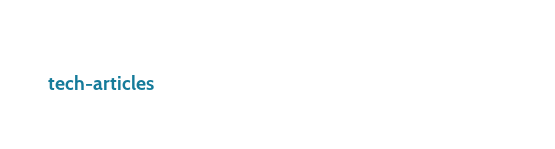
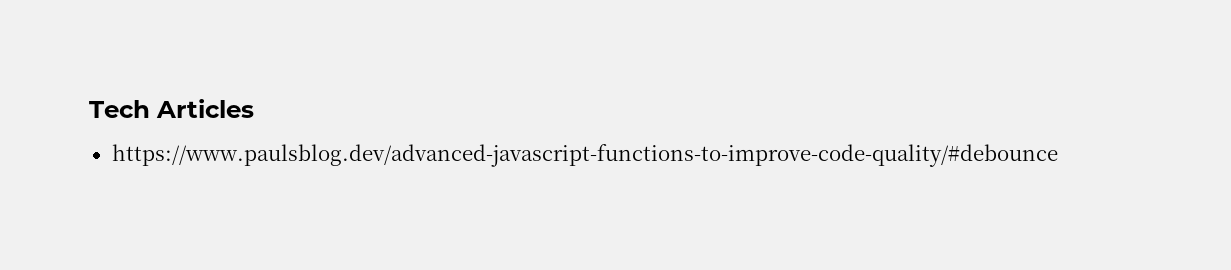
[48,75,154,90] tech-articles -> [89,99,254,118] [111,144,1058,167] Tech Articles // https://www.paulsblog.dev/advanced-javascript-functions-to-improve-code-quality/#debounce

